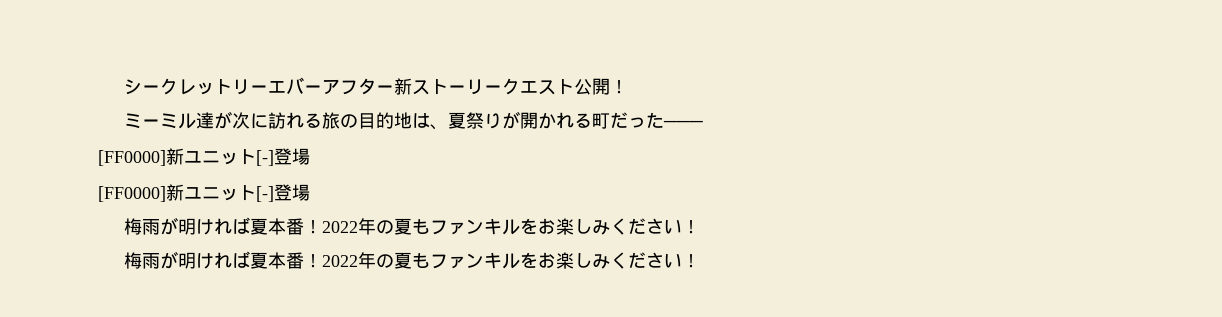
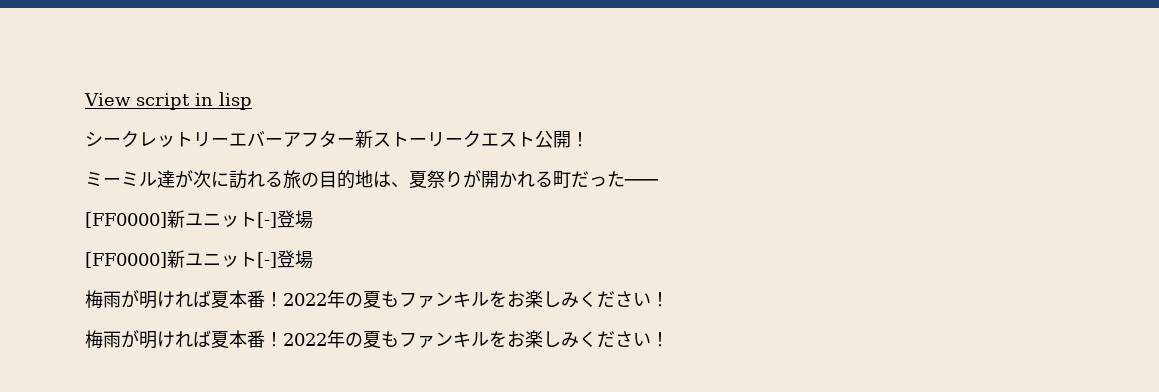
(123, 87) none -> [84,92,252,110] View script in lisp //

